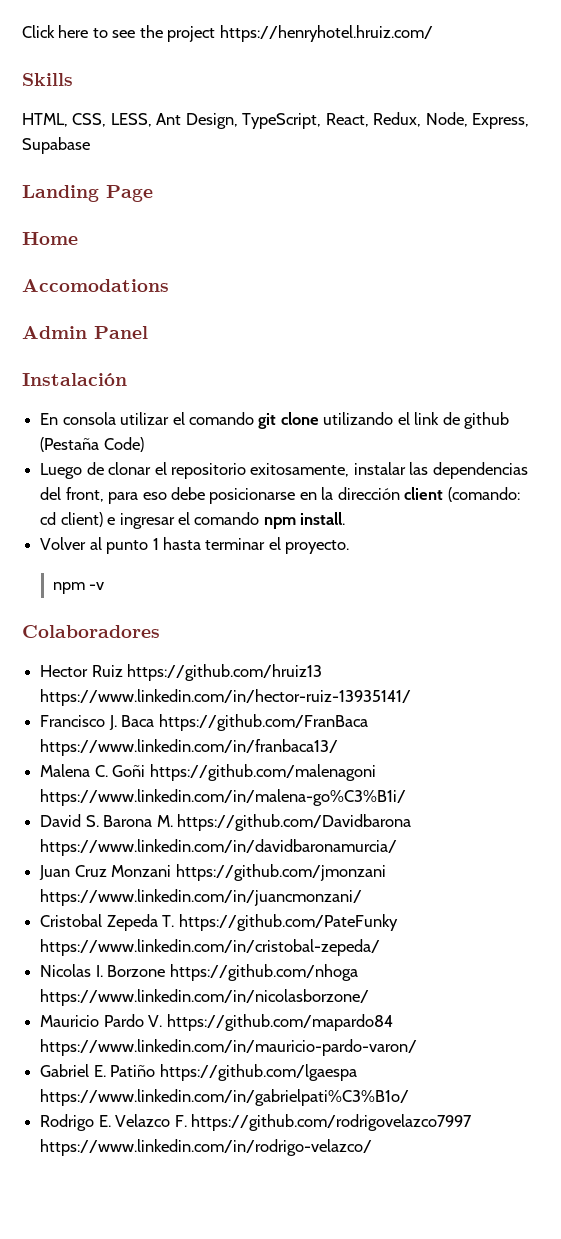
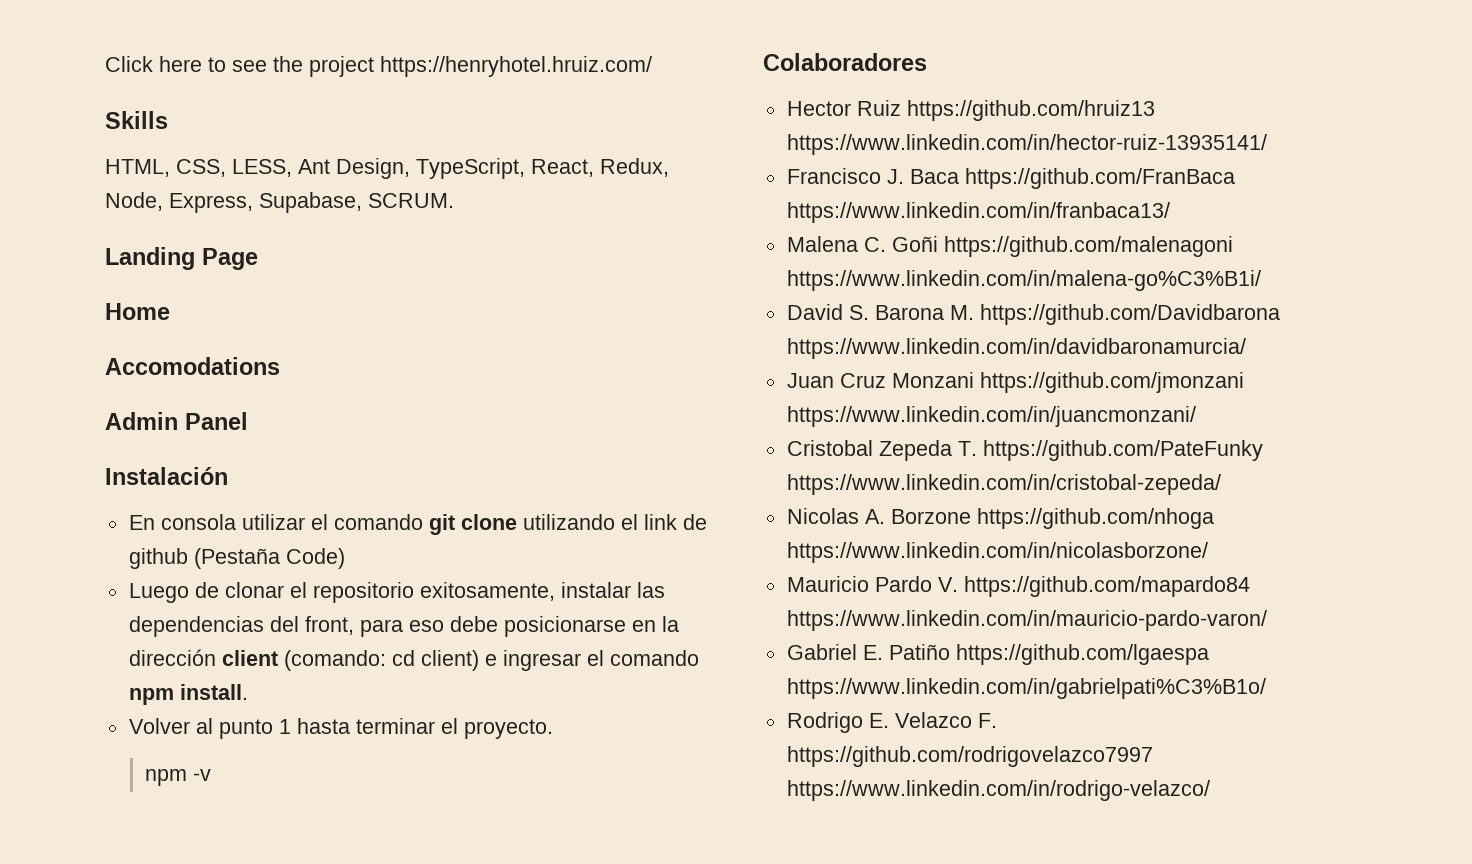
[22,137,90,154] Supabase -> [259,192,454,213] Supabase, SCRUM.
[95,965,103,977] I. -> [864,509,885,524] A.

